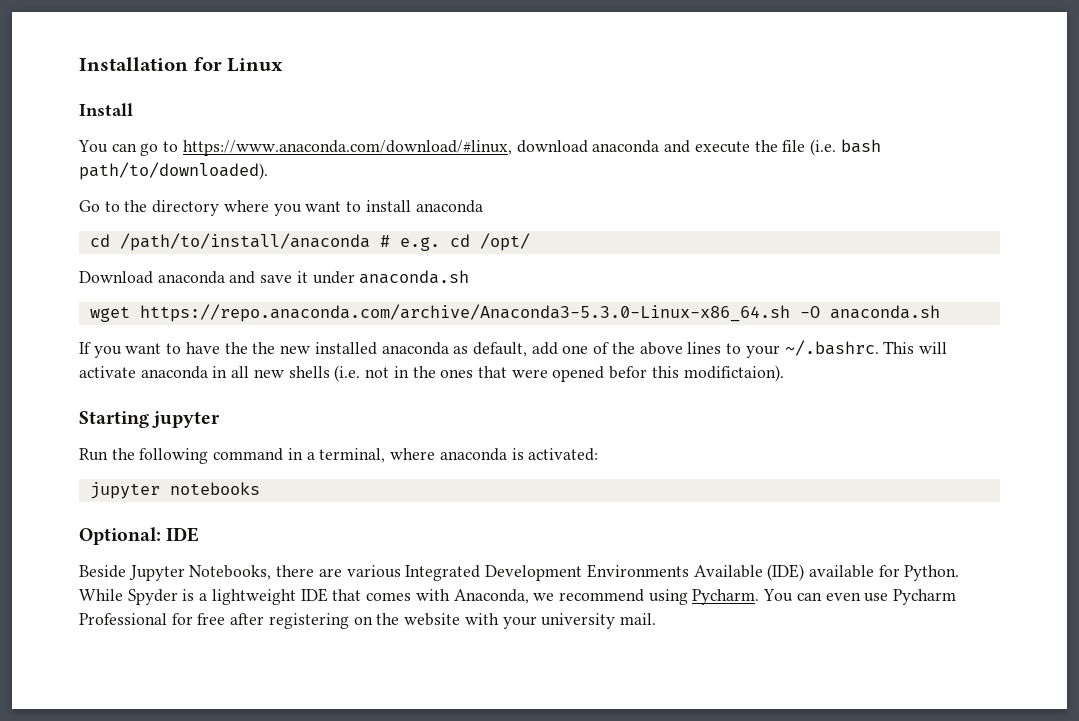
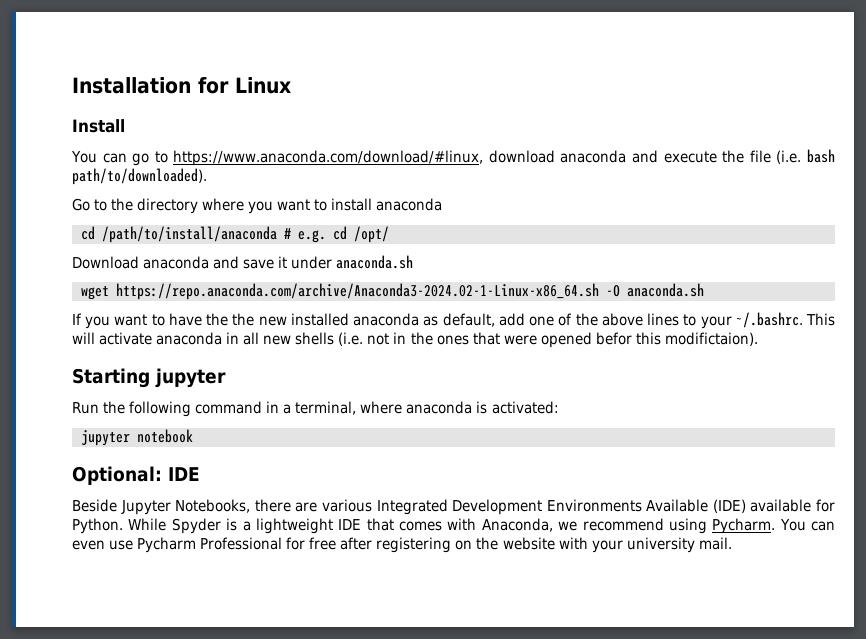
[139,304,790,322] https://repo.anaconda.com/archive/Anaconda3-5.3.0-Linux-x86_64.sh -> [116,283,599,300] https://repo.anaconda.com/archive/Anaconda3-2024.02-1-Linux-x86_64.sh
[169,482,260,495] notebooks -> [137,429,193,443] notebook

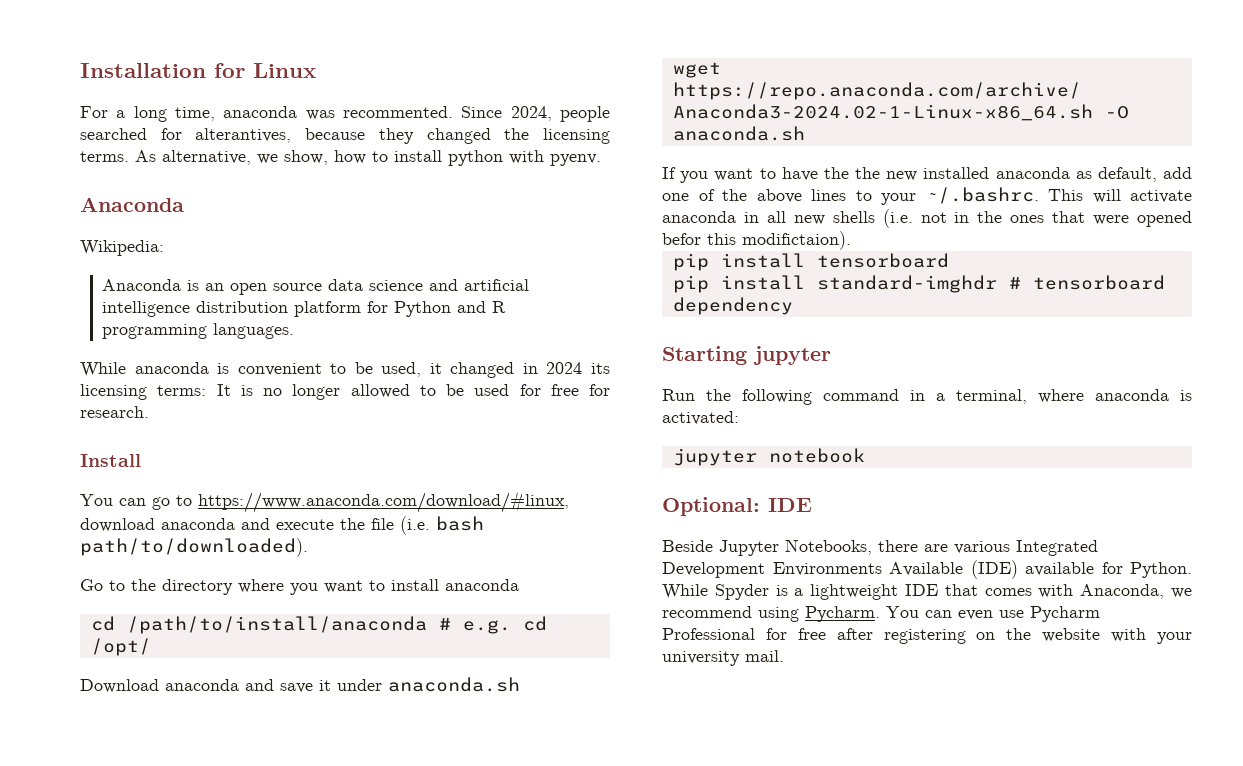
(291, 85) none -> [80,106,610,122] [80,128,610,144] [80,150,601,166] [80,197,184,212] [80,240,164,256] [102,279,530,295] [102,301,507,317] [102,323,295,339] [80,362,610,378] [80,384,610,400] [80,406,149,418] // For a long time, anaconda was recommented. Since 2024, people searched for alterantives, because they changed the licensing terms. As alternative, we show, how to install python with pyenv. // Anaconda // Wikipedia: // Anaconda is an open source data science and artificial intelligence distribution platform for Python and R programming languages. // While anaconda is convenient to be used, it changed in 2024 its licensing terms: It is no longer allowed to be used for free for research.
(758, 339) none -> [672,253,949,271] [672,275,1165,293] [672,297,793,315] // pip install tensorboard // pip install standard-imghdr # tensorboard dependency

